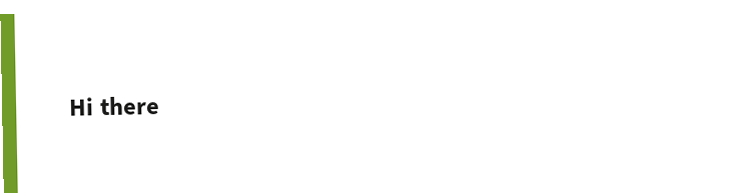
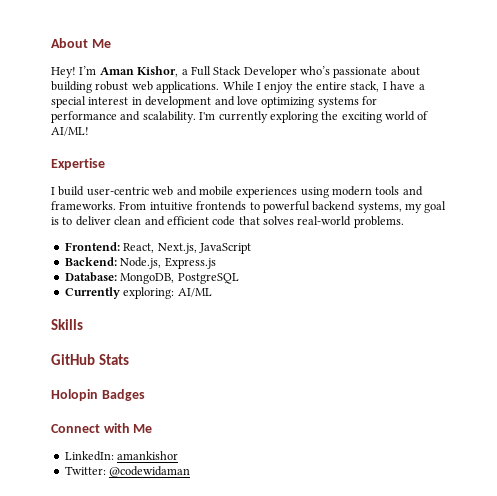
[68,96,160,116] Hi there -> [51,38,111,48] [51,66,420,78] [51,81,425,93] [51,96,377,108] [51,111,429,123] [51,127,89,136] [51,158,105,170] [51,186,423,198] [51,201,447,213] [51,216,404,228] [64,242,251,254] [64,257,216,269] [64,272,239,284] [64,287,212,299] [51,319,83,330] [51,354,129,365] [51,389,145,401] [51,423,153,433] [64,451,179,461] [64,466,191,477] About Me // Hey! I’m Aman Kishor, a Full Stack Developer who’s passionate about building robust web applications. While I enjoy the entire stack, I have a special interest in development and love optimizing systems for performance and scalability. I'm currently exploring the exciting world of AI/ML! // Expertise // I build user-centric web and mobile experiences using modern tools and frameworks. From intuitive frontends to powerful backend systems, my goal is to deliver clean and efficient code that solves real-world problems. // Frontend: React, Next.js, JavaScript // Backend: Node.js, Express.js // Database: MongoDB, PostgreSQL // Currently exploring: AI/ML // Skills // GitHub Stats // Holopin Badges // Connect with Me // LinkedIn: amankishor // Twitter: @codewidaman

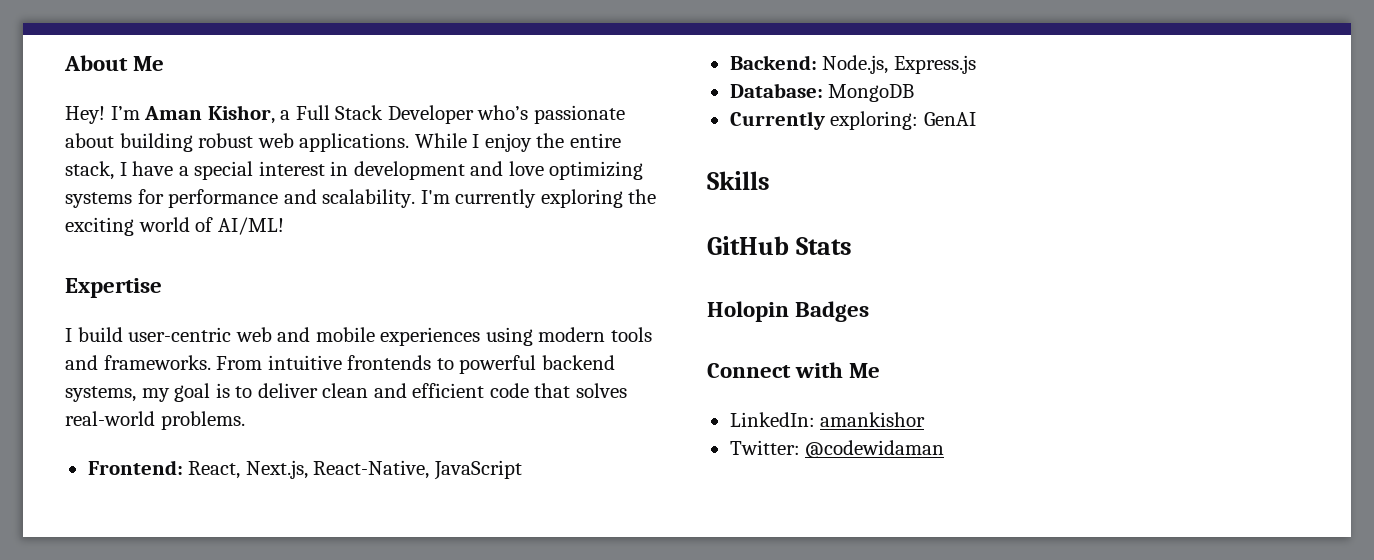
(197, 248) none -> [313,460,430,479] React-Native,
[120,273,239,284] MongoDB, PostgreSQL -> [828,84,915,102] MongoDB
[177,288,212,297] AI/ML -> [923,112,976,126] GenAI

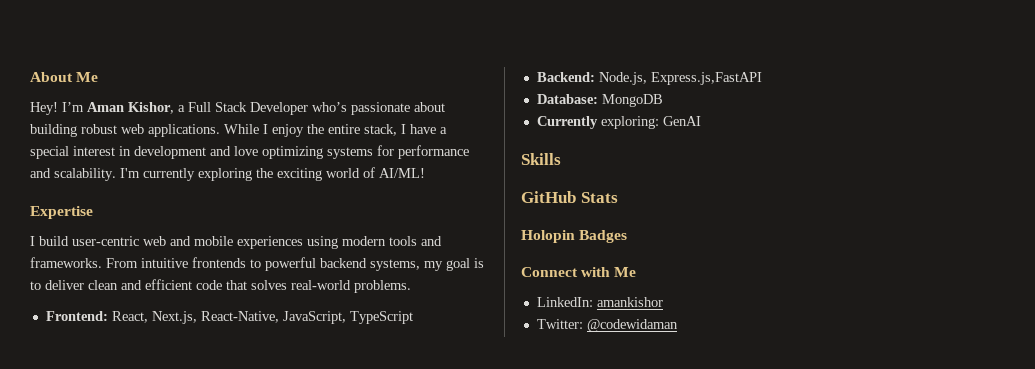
[433,460,522,480] JavaScript -> [282,311,413,324] JavaScript, TypeScript
[893,55,976,74] Express.js -> [650,72,762,85] Express.js,FastAPI

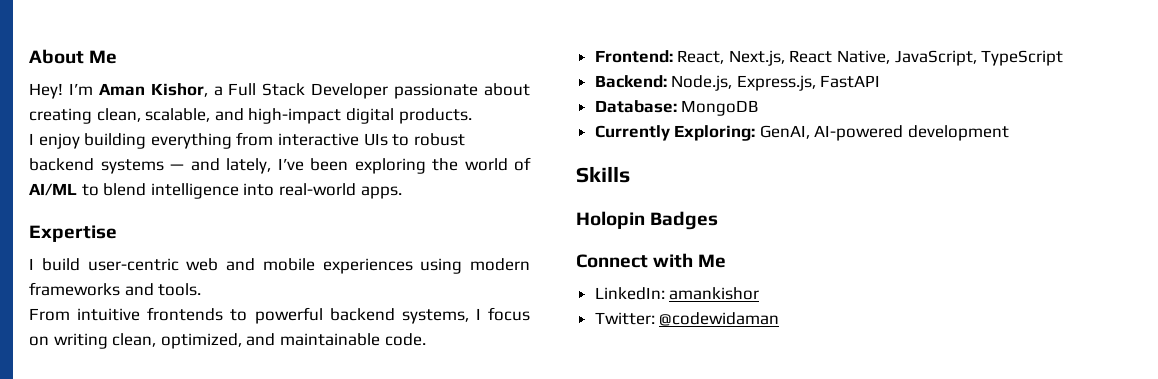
[312,102,347,112] who’s -> (389, 91) none
[30,124,447,137] [30,145,469,159] [30,168,195,181] building robust web applications. While I enjoy the entire stack, I have a special interest in development and love optimizing systems for performance and scalability. I'm currently -> [29,108,472,124] [29,132,465,149] [29,158,348,174] creating clean, scalable, and high-impact digital products. // I enjoy building everything from interactive UIs to robust backend systems — and lately, I’ve been
[277,168,322,181] exciting -> (458, 164) none
[379,168,425,178] AI/ML! -> [29,183,402,199] AI/ML to blend intelligence into real-world apps.
[389,236,442,246] [30,257,102,268] tools and frameworks. -> [29,282,202,296] frameworks and tools. //
[424,258,484,271] [30,279,411,293] my goal is to deliver clean and efficient code that solves real-world problems. -> [475,307,530,321] [29,333,426,349] I focus on writing clean, optimized, and maintainable code.
[200,311,279,323] React-Native, -> [789,50,891,64] React Native,
[650,72,762,85] Express.js,FastAPI -> [736,75,881,91] Express.js, FastAPI
[600,116,701,129] exploring: GenAI -> [674,125,1010,141] Exploring: GenAI, AI-powered development
[521,191,618,203] // GitHub Stats -> (630, 174) none

